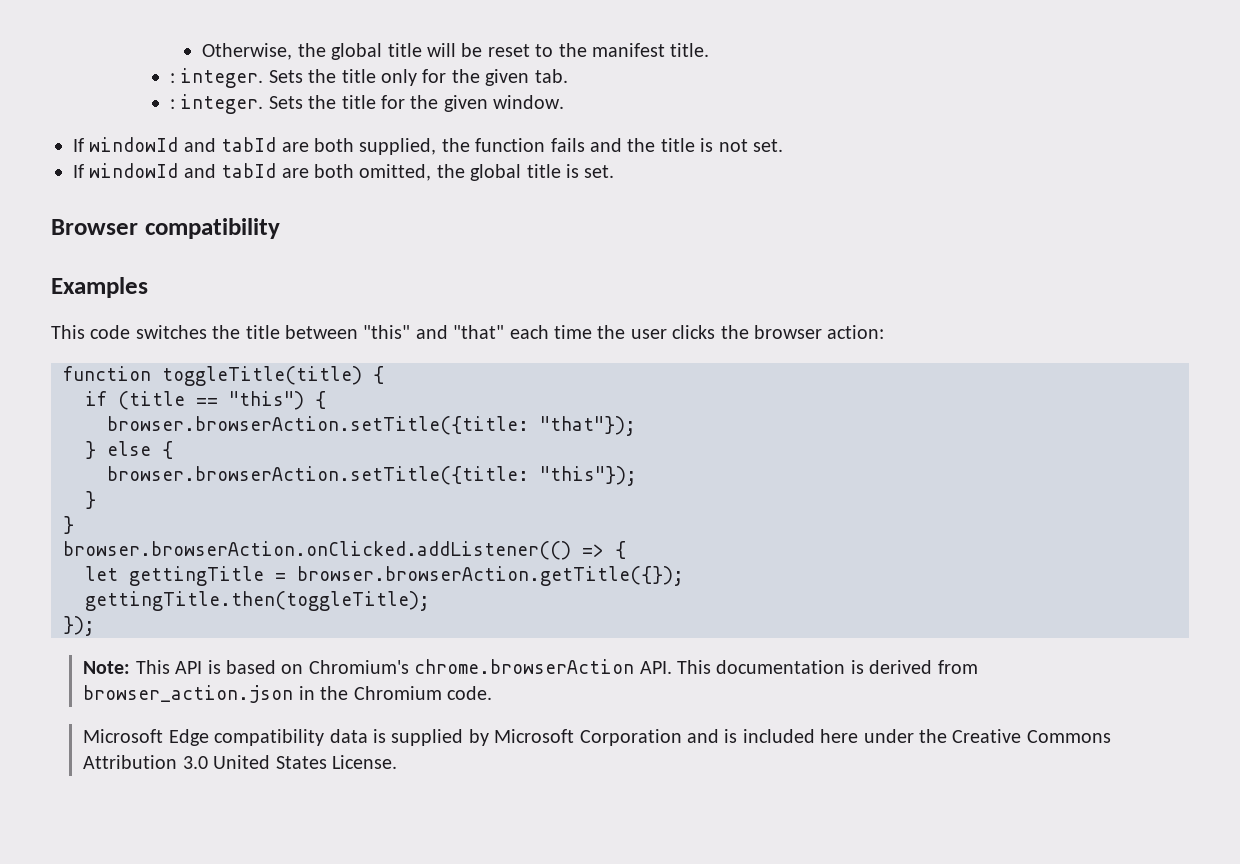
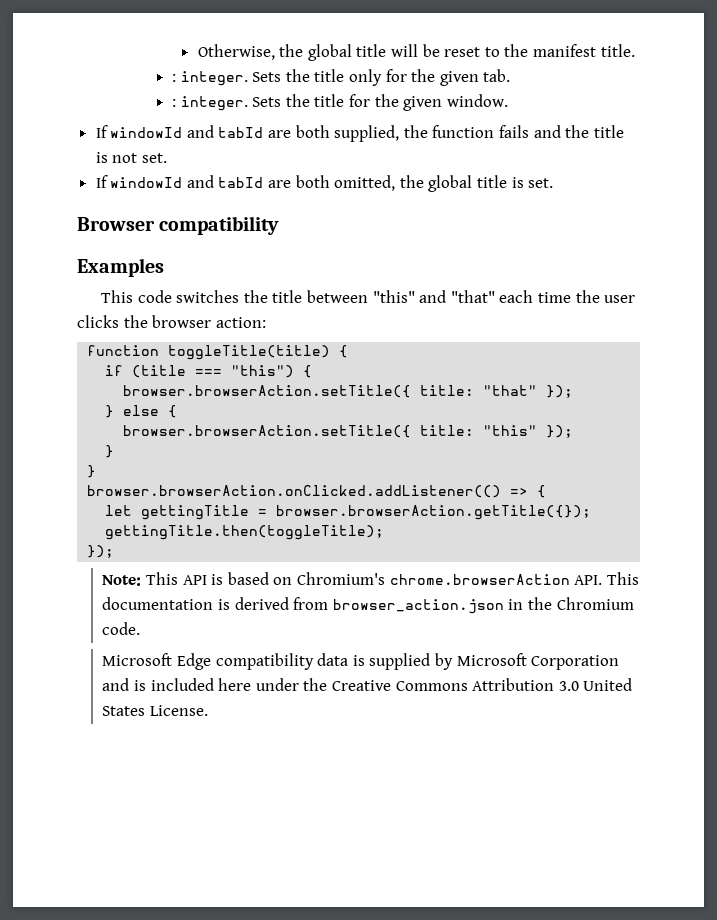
[196,398,218,406] == -> [195,369,223,376] ===
[107,416,636,436] browser.browserAction.setTitle({title: "that"}); -> [123,385,574,398] browser.browserAction.setTitle({ title: "that" });
[107,466,637,486] browser.browserAction.setTitle({title: "this"}); -> [123,425,574,438] browser.browserAction.setTitle({ title: "this" });

